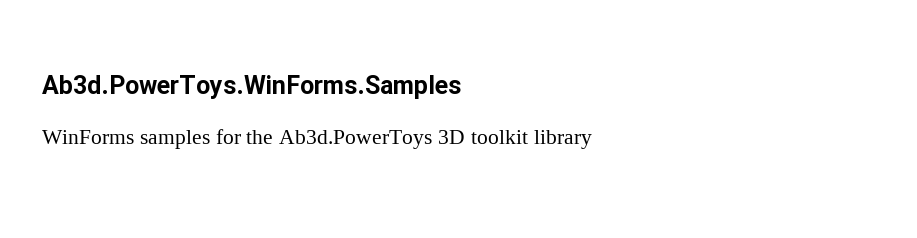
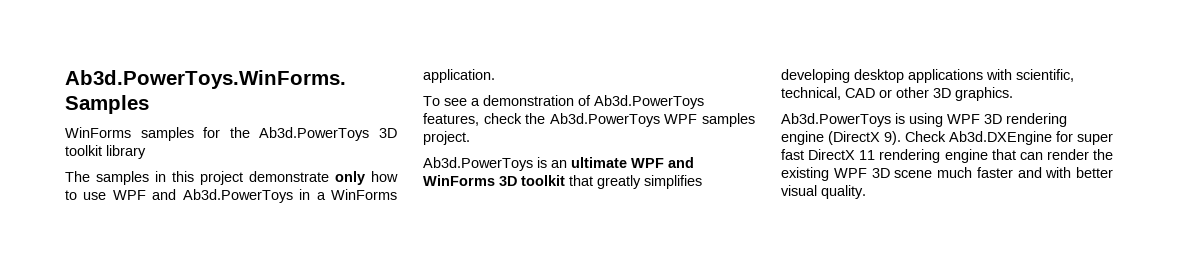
(592, 139) none -> [65,171,398,185] [65,189,397,203] [423,69,495,83] [423,95,704,109] [423,113,755,127] [423,131,470,145] [423,157,694,171] [423,175,702,189] [781,69,1074,83] [781,87,1013,101] [781,113,1067,127] [781,131,1113,145] [781,149,1113,163] [781,167,1113,181] [781,185,866,199] // The samples in this project demonstrate only how to use WPF and Ab3d.PowerToys in a WinForms application. // To see a demonstration of Ab3d.PowerToys features, check the Ab3d.PowerToys WPF samples project. // Ab3d.PowerToys is an ultimate WPF and WinForms 3D toolkit that greatly simplifies developing desktop applications with scientific, technical, CAD or other 3D graphics. // Ab3d.PowerToys is using WPF 3D rendering engine (DirectX 9). Check Ab3d.DXEngine for super fast DirectX 11 rendering engine that can render the existing WPF 3D scene much faster and with better visual quality.

